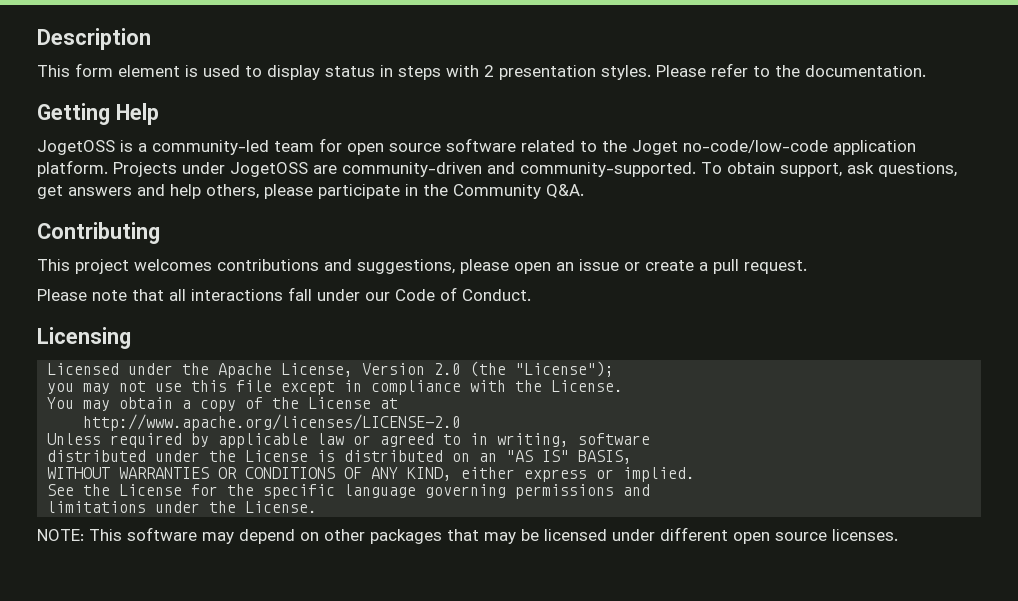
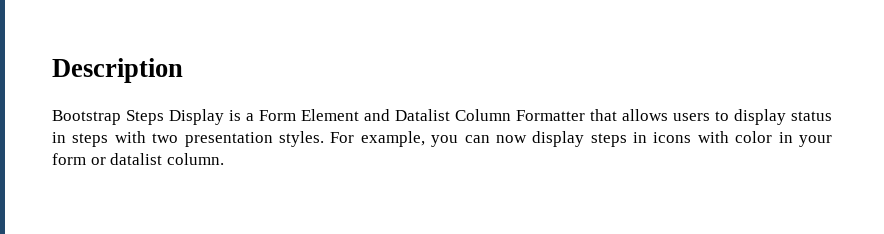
[37,63,240,77] This form element is used -> [52,109,710,125] Bootstrap Steps Display is a Form Element and Datalist Column Formatter that allows users
[484,65,494,77] 2 -> [152,133,179,143] two
[656,63,926,77] [37,103,159,125] [37,138,916,155] [37,160,957,177] [37,184,584,199] [37,222,160,244] [37,259,807,274] [37,287,531,301] [37,327,131,349] [47,361,615,378] [47,380,624,395] [47,397,399,412] [83,414,462,431] [47,433,651,448] [47,450,633,464] [47,467,696,482] [47,484,651,499] [47,501,318,513] [37,527,898,544] Please refer to the documentation. // Getting Help // JogetOSS is a community-led team for open source software related to the Joget no-code/low-code application platform. Projects under JogetOSS are community-driven and community-supported. To obtain support, ask questions, get answers and help others, please participate in the Community Q&A. // Contributing // This project welcomes contributions and suggestions, please open an issue or create a pull request. // Please note that all interactions fall under our Code of Conduct. // Licensing // Licensed under the Apache License, Version 2.0 (the "License"); // you may not use this file except in compliance with the License. // You may obtain a copy of the License at // http://www.apache.org/licenses/LICENSE-2.0 // Unless required by applicable law or agreed to in writing, software // distributed under the License is distributed on an "AS IS" BASIS, // WITHOUT WARRANTIES OR CONDITIONS OF ANY KIND, either express or implied. // See the License for the specific language governing permissions and // limitations under the License. // NOTE: This software may depend on other packages that may be licensed under different open source licenses. -> [330,131,833,147] [52,153,224,165] For example, you can now display steps in icons with color in your form or datalist column.

